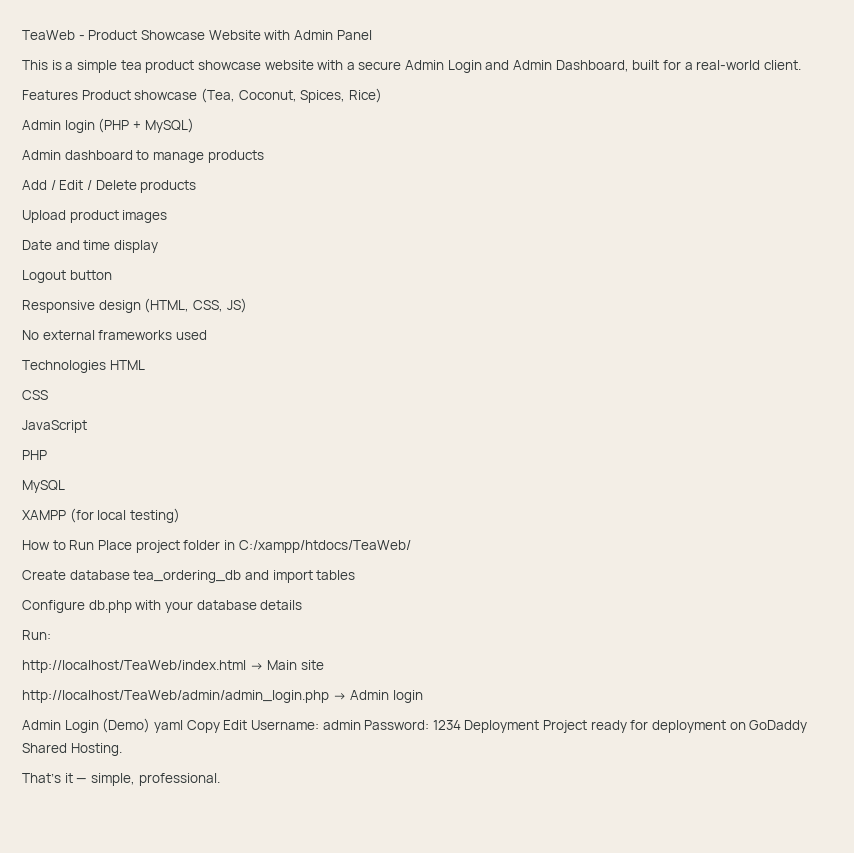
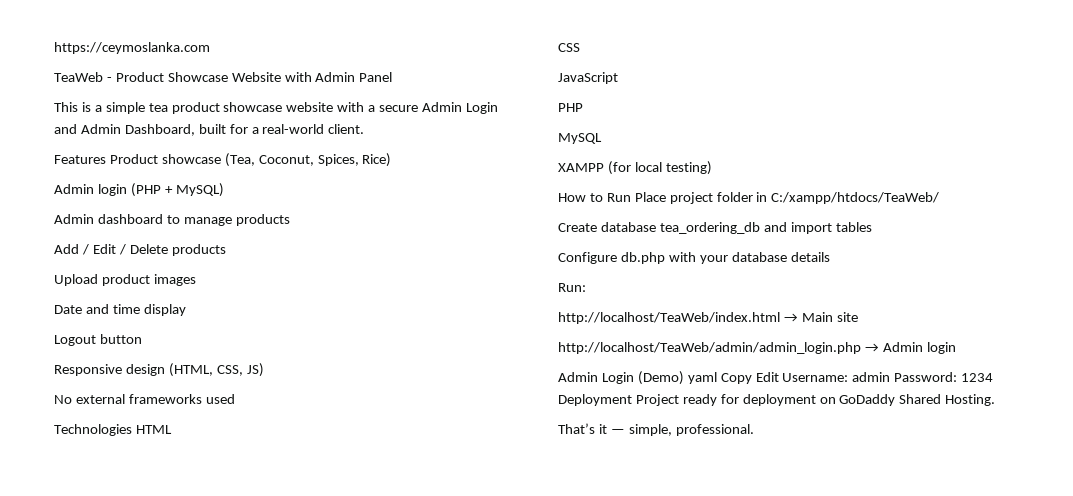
(22, 35) none -> [54,42,210,54] https://ceymoslanka.com //

